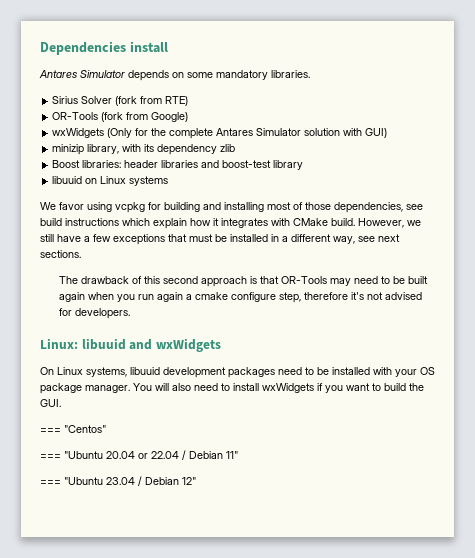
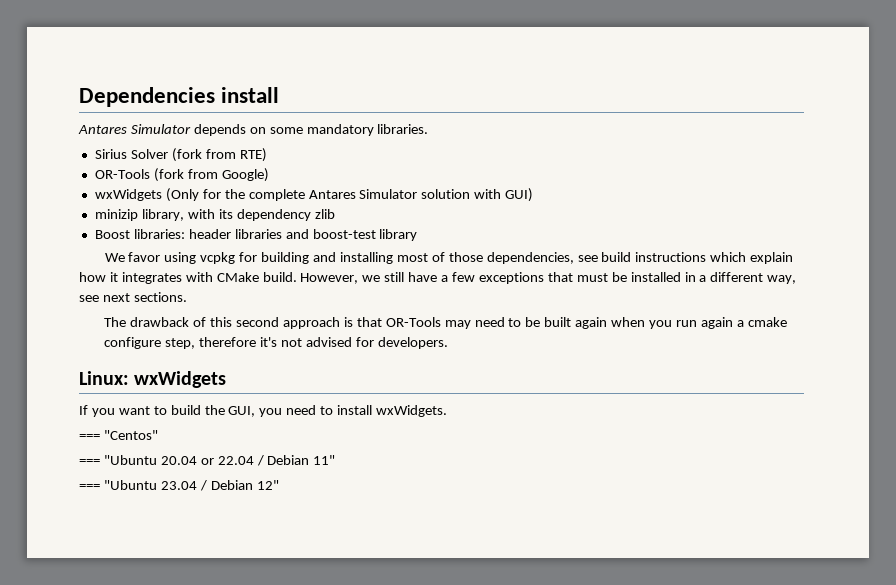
[52,176,169,186] // libuuid on Linux systems -> (418, 235) none
[81,338,153,350] libuuid and -> (129, 378) none
[40,367,435,378] [40,383,323,394] On Linux systems, libuuid development packages need to be installed with your OS package manager. You will also need to install wxWidgets if -> [79,405,88,415] If
[40,399,61,407] GUI. -> [228,405,448,417] GUI, you need to install wxWidgets.

